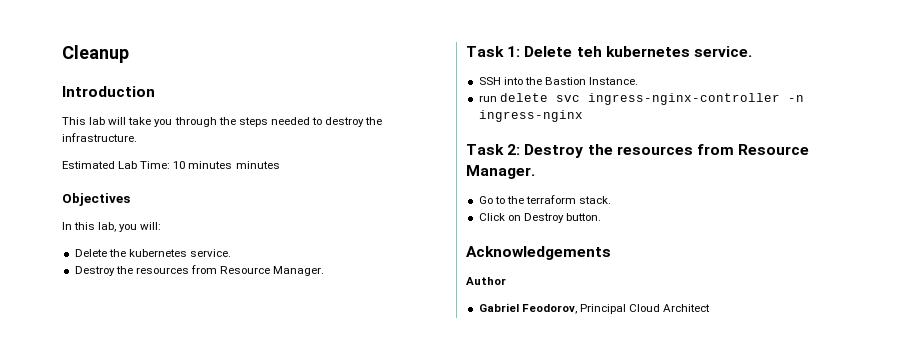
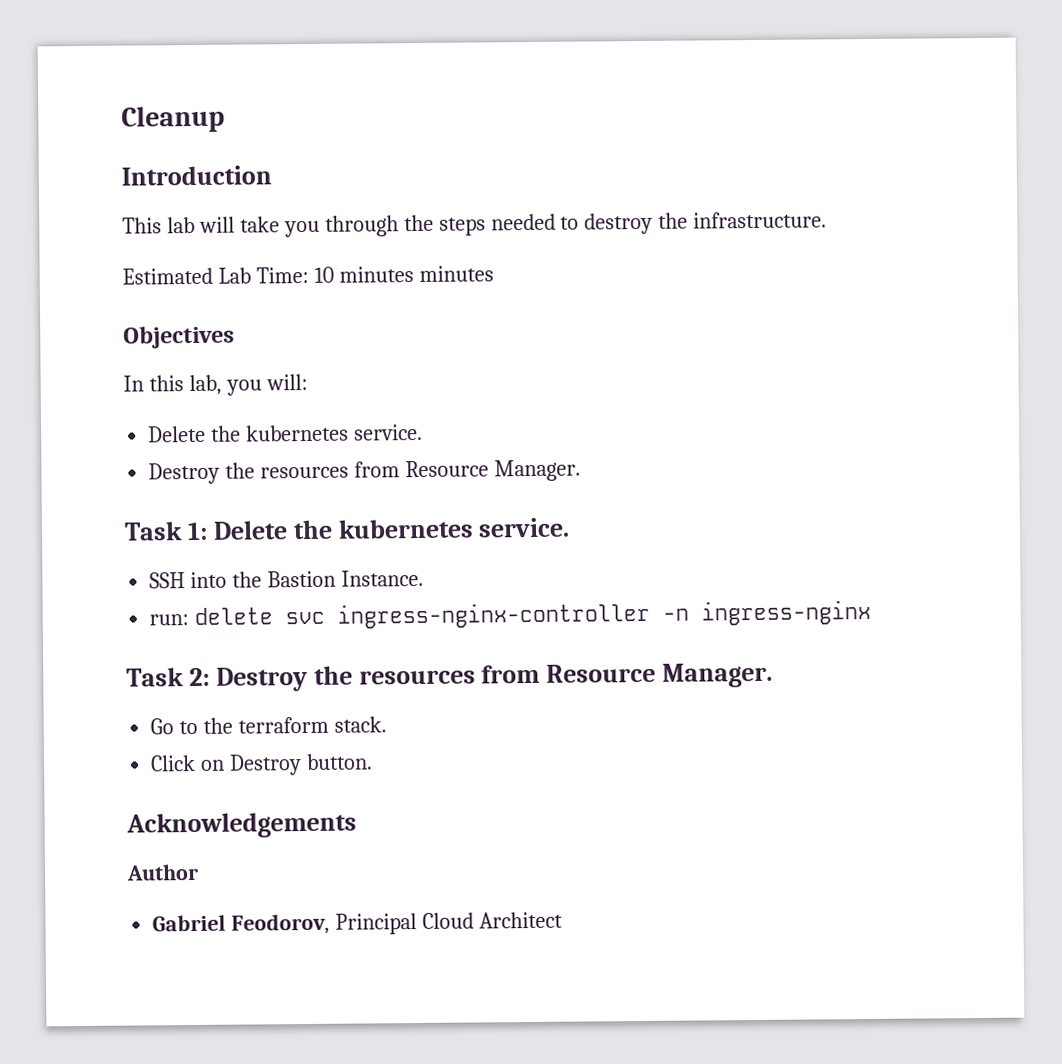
[576,46,602,57] teh -> [292,519,333,540] the
[478,95,497,102] run -> [149,614,190,626] run:

